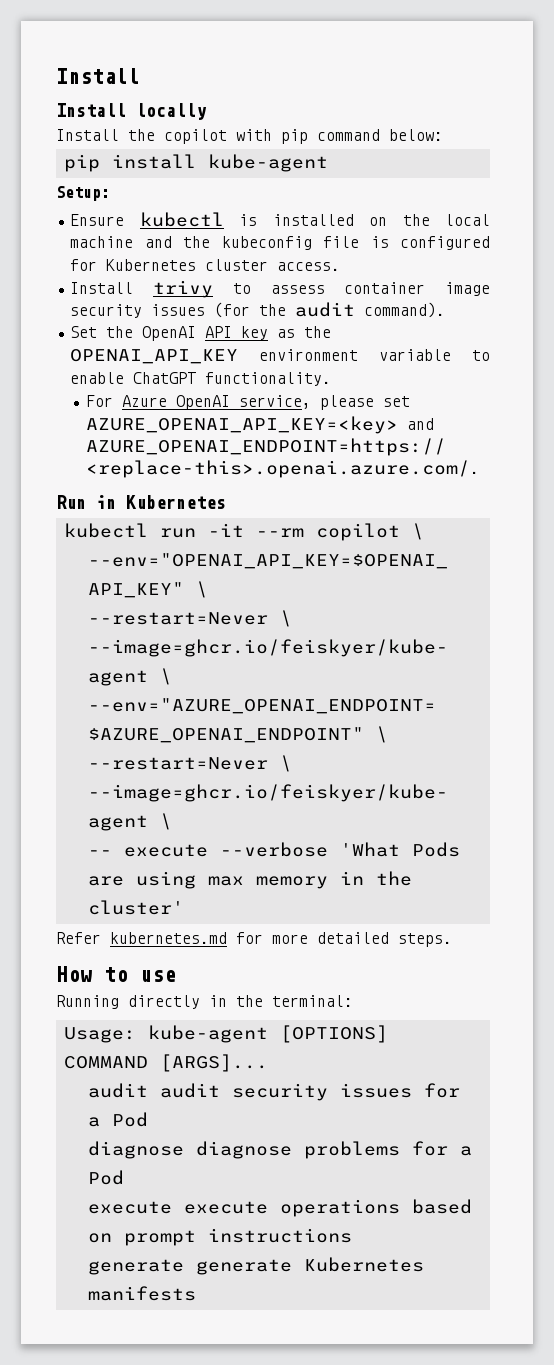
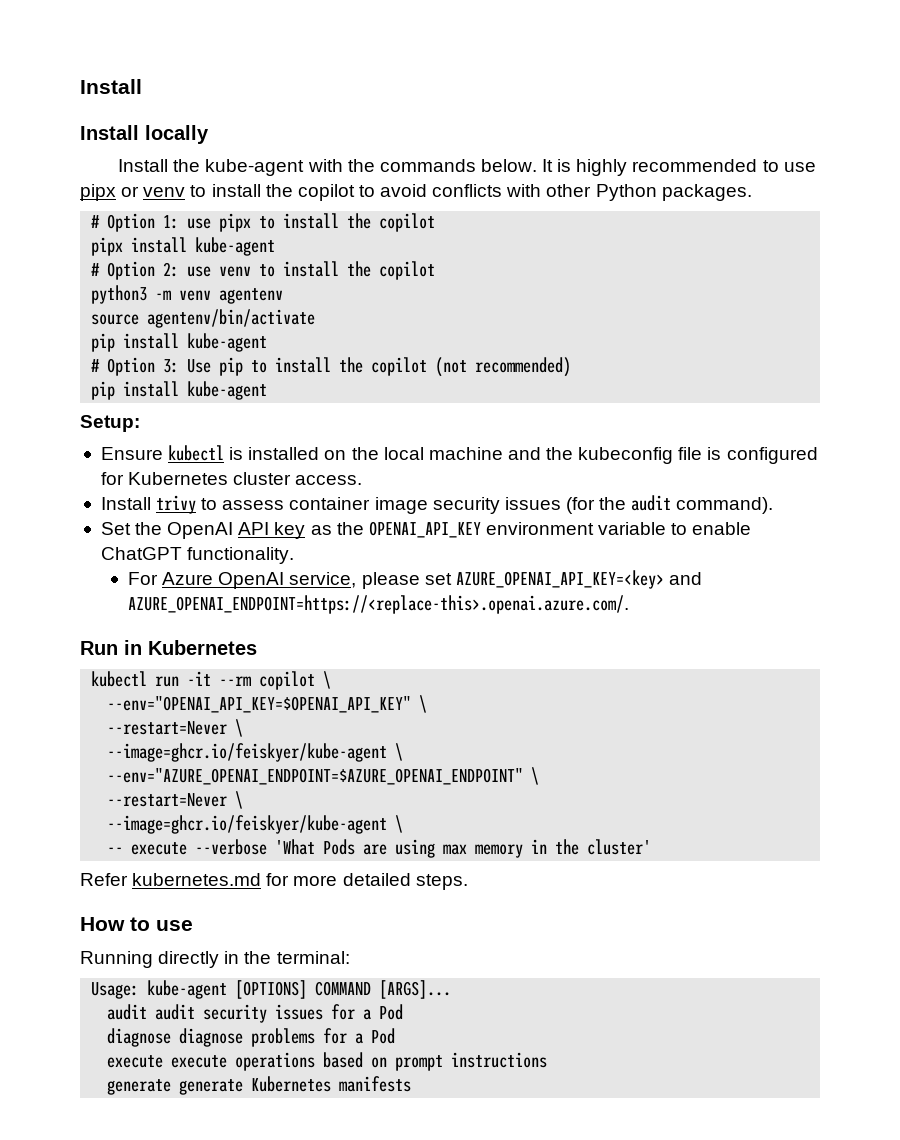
[164,129,443,144] copilot with pip command below: -> [205,159,816,176] [80,184,752,201] [91,213,436,232] [91,237,276,256] [91,261,436,280] [91,285,284,304] [91,309,316,328] [91,333,268,352] [91,357,572,377] kube-agent with the commands below. It is highly recommended to use pipx or venv to install the copilot to avoid conflicts with other Python packages. // # Option 1: use pipx to install the copilot // pipx install kube-agent // # Option 2: use venv to install the copilot // python3 -m venv agentenv // source agentenv/bin/activate // pip install kube-agent // # Option 3: Use pip to install the copilot (not recommended)

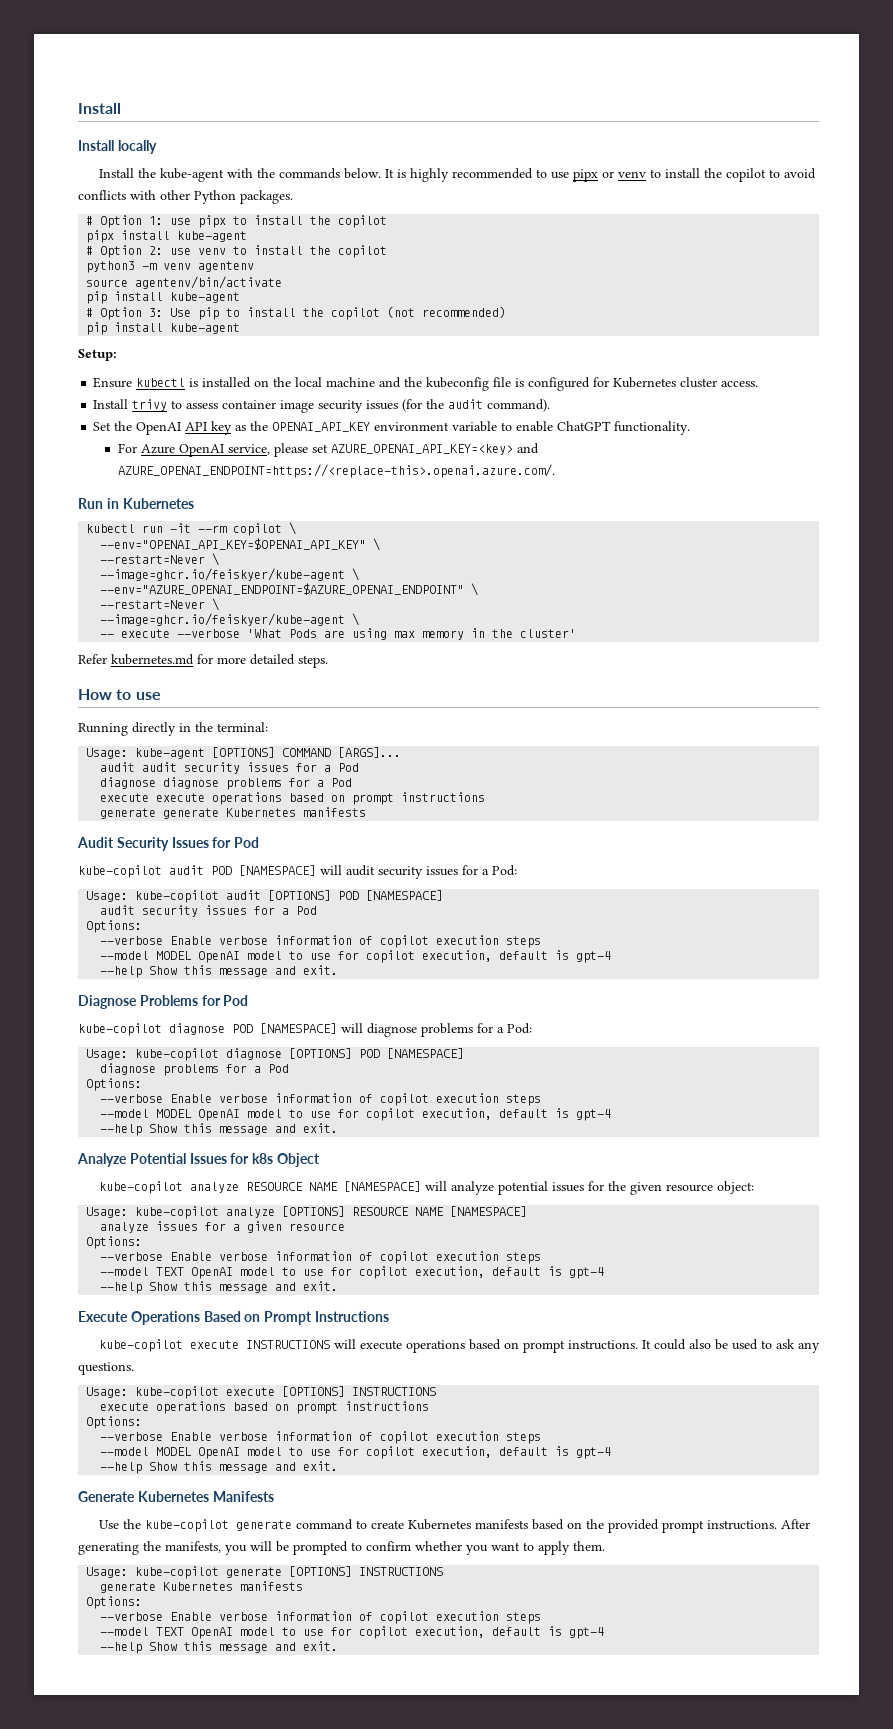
(412, 1084) none -> [77,837,260,851] [78,865,517,879] [86,890,444,903] [100,905,318,917] [86,920,143,933] [100,935,542,948] [100,950,612,963] [100,965,339,978] [78,995,249,1009] [78,1023,532,1037] [86,1048,465,1061] [100,1063,290,1076] [86,1078,143,1091] [100,1093,542,1106] [100,1108,612,1121] [100,1123,339,1136] [77,1153,320,1167] [98,1181,754,1195] [86,1206,528,1219] [100,1221,346,1233] [86,1236,143,1249] [100,1251,542,1264] [100,1266,605,1279] [100,1281,339,1294] [78,1311,389,1325] [98,1339,820,1353] [78,1362,134,1375] [86,1386,437,1399] [100,1401,430,1414] [86,1416,143,1429] [100,1431,542,1444] [100,1446,612,1459] [100,1461,339,1474] [78,1491,274,1502] [98,1519,810,1533] [78,1541,605,1555] [86,1566,444,1579] [100,1581,304,1593] [86,1596,143,1609] [100,1611,542,1624] [100,1626,605,1639] [100,1641,339,1654] // Audit Security Issues for Pod // kube-copilot audit POD [NAMESPACE] will audit security issues for a Pod: // Usage: kube-copilot audit [OPTIONS] POD [NAMESPACE] // audit security issues for a Pod // Options: // --verbose Enable verbose information of copilot execution steps // --model MODEL OpenAI model to use for copilot execution, default is gpt-4 // --help Show this message and exit. // Diagnose Problems for Pod // kube-copilot diagnose POD [NAMESPACE] will diagnose problems for a Pod: // Usage: kube-copilot diagnose [OPTIONS] POD [NAMESPACE] // diagnose problems for a Pod // Options: // --verbose Enable verbose information of copilot execution steps // --model MODEL OpenAI model to use for copilot execution, default is gpt-4 // --help Show this message and exit. // Analyze Potential Issues for k8s Object // kube-copilot analyze RESOURCE NAME [NAMESPACE] will analyze potential issues for the given resource object: // Usage: kube-copilot analyze [OPTIONS] RESOURCE NAME [NAMESPACE] // analyze issues for a given resource // Options: // --verbose Enable verbose information of copilot execution steps // --model TEXT OpenAI model to use for copilot execution, default is gpt-4 // --help Show this message and exit. // Execute Operations Based on Prompt Instructions // kube-copilot execute INSTRUCTIONS will execute operations based on prompt instructions. It could also be used to ask any questions. // Usage: kube-copilot execute [OPTIONS] INSTRUCTIONS // execute operations based on prompt instructions // Options: // --verbose Enable verbose information of copilot execution steps // --model MODEL OpenAI model to use for copilot execution, default is gpt-4 // --help Show this message and exit. // Generate Kubernetes Manifests // Use the kube-copilot generate command to create Kubernetes manifests based on the provided prompt instructions. After generating the manifests, you will be prompted to confirm whether you want to apply them. // Usage: kube-copilot generate [OPTIONS] INSTRUCTIONS // generate Kubernetes manifests // Options: // --verbose Enable verbose information of copilot execution steps // --model TEXT OpenAI model to use for copilot execution, default is gpt-4 // --help Show this message and exit.

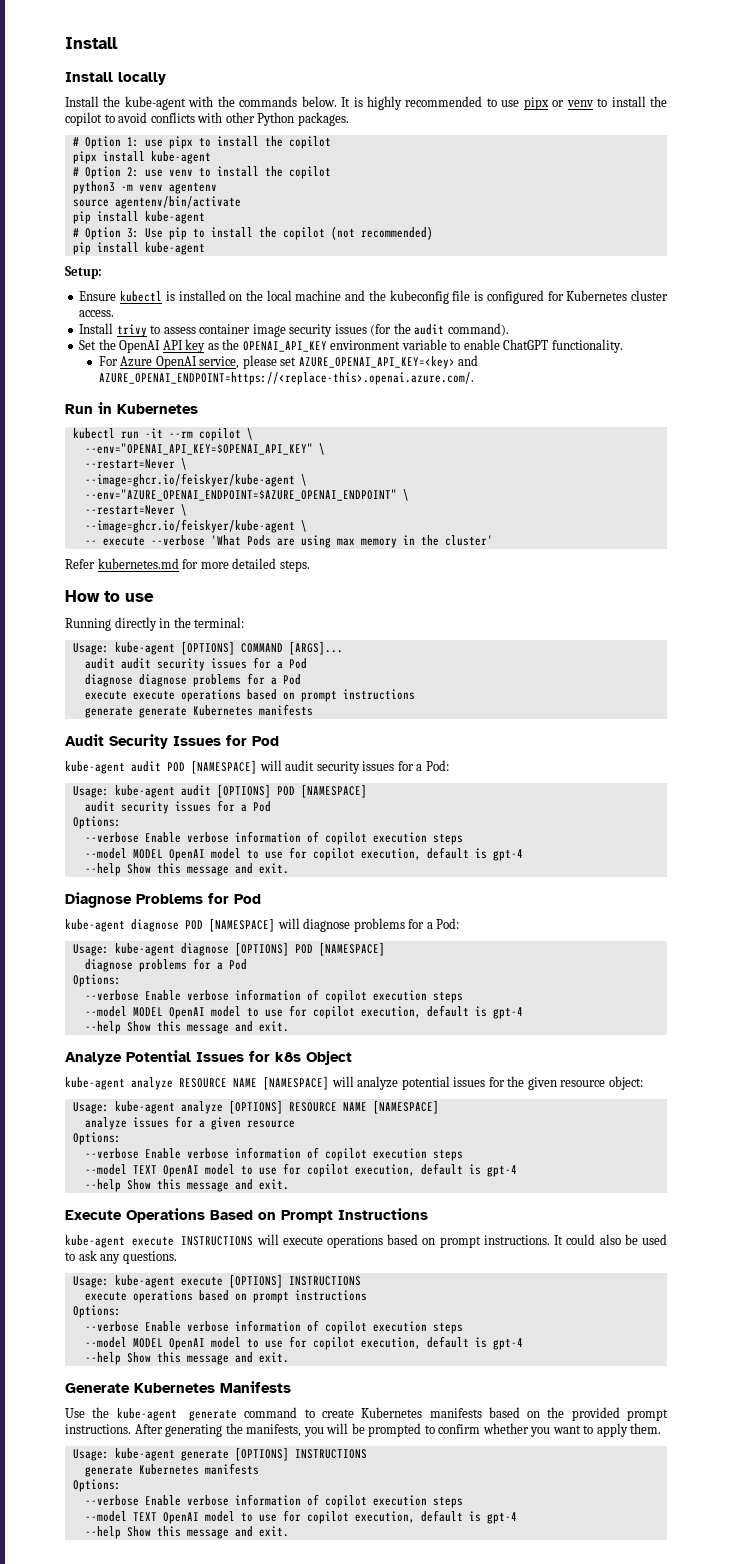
[78,865,162,878] kube-copilot -> [65,761,125,774] kube-agent
[135,890,220,903] kube-copilot -> [114,785,175,798] kube-agent
[78,1023,162,1036] kube-copilot -> [65,919,125,932] kube-agent
[135,1048,220,1061] kube-copilot -> [114,943,175,956] kube-agent
[98,1181,183,1194] kube-copilot -> [65,1077,125,1090] kube-agent
[135,1206,220,1219] kube-copilot -> [114,1101,175,1114] kube-agent
[98,1339,183,1352] kube-copilot -> [65,1235,125,1248] kube-agent
[135,1386,220,1399] kube-copilot -> [114,1275,175,1288] kube-agent
[144,1519,229,1532] kube-copilot -> [116,1408,177,1421] kube-agent
[135,1566,220,1579] kube-copilot -> [114,1448,175,1461] kube-agent

